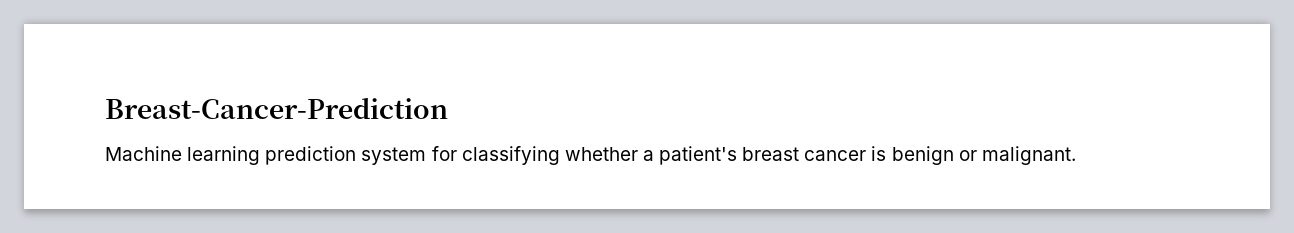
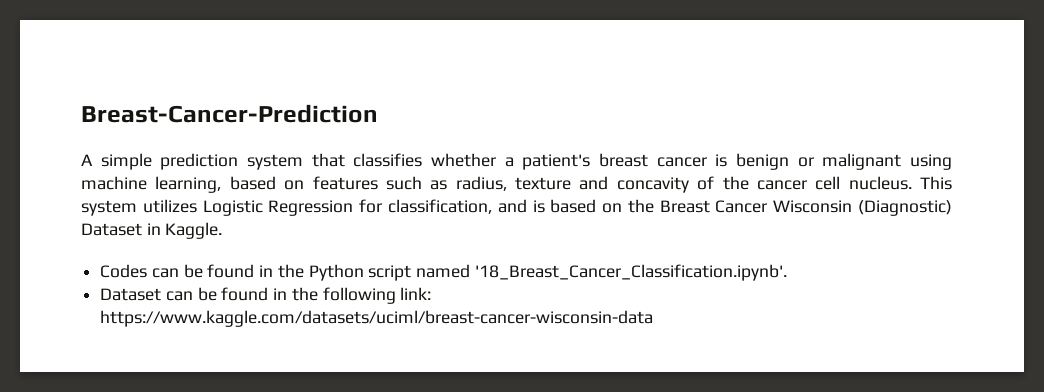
[105,146,560,165] Machine learning prediction system for classifying -> [81,153,423,170] A simple prediction system that classifies
[981,146,1076,165] malignant. -> [822,153,952,170] [81,176,952,193] [81,199,953,216] [81,222,223,239] [100,264,787,281] [100,287,432,304] [100,310,654,327] malignant using machine learning, based on features such as radius, texture and concavity of the cancer cell nucleus. This system utilizes Logistic Regression for classification, and is based on the Breast Cancer Wisconsin (Diagnostic) Dataset in Kaggle. // Codes can be found in the Python script named '18_Breast_Cancer_Classification.ipynb'. // Dataset can be found in the following link: https://www.kaggle.com/datasets/uciml/breast-cancer-wisconsin-data

